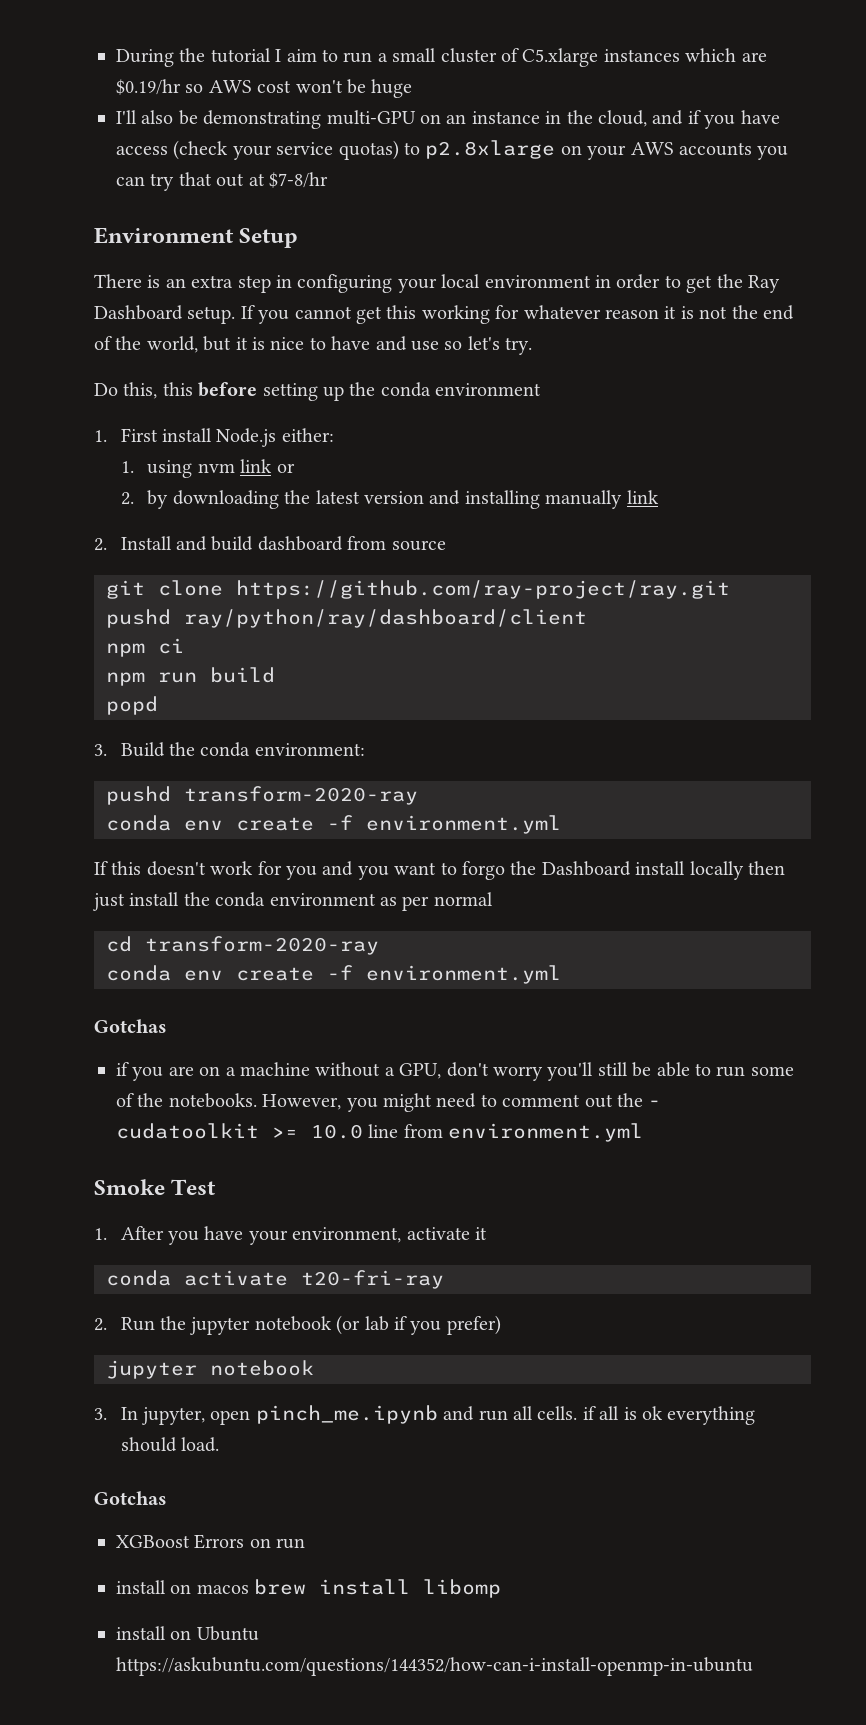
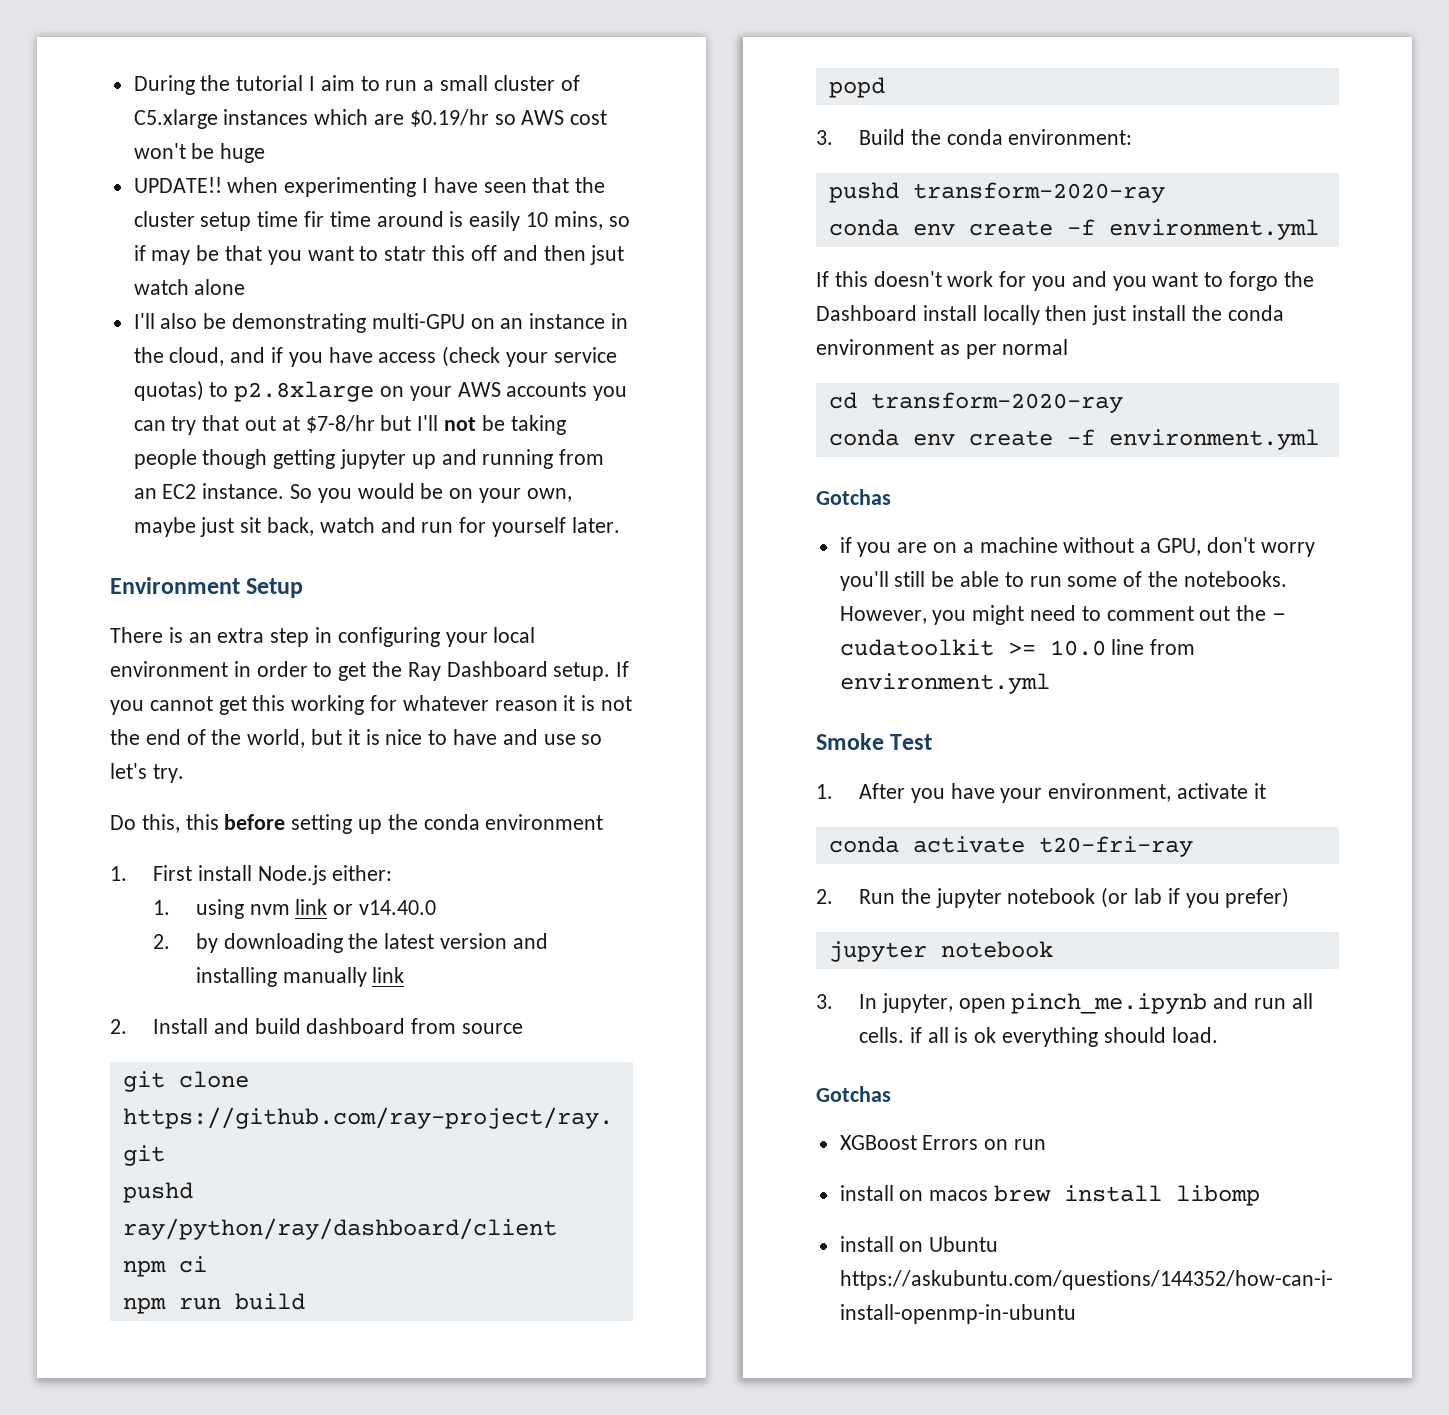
(413, 88) none -> [133,177,606,197] [133,211,630,231] [133,245,625,265] [133,279,246,295] // UPDATE!! when experimenting I have seen that the cluster setup time fir time around is easily 10 mins, so if may be that you want to statr this off and then jsut watch alone
(328, 180) none -> [380,415,566,435] [133,449,605,469] [133,483,572,503] [133,517,620,537] but I'll not be taking people though getting jupyter up and running from an EC2 instance. So you would be on your own, maybe just sit back, watch and run for yourself later.
(295, 468) none -> [359,900,437,915] v14.40.0

